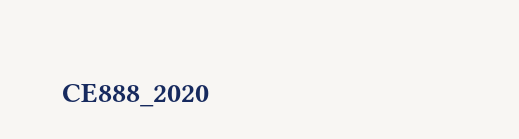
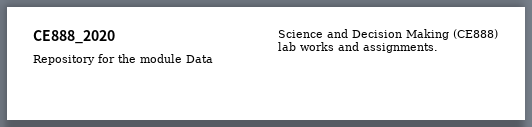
(209, 95) none -> [33,54,213,65] [278,29,498,40] [278,42,438,53] // Repository for the module Data Science and Decision Making (CE888) lab works and assignments.

